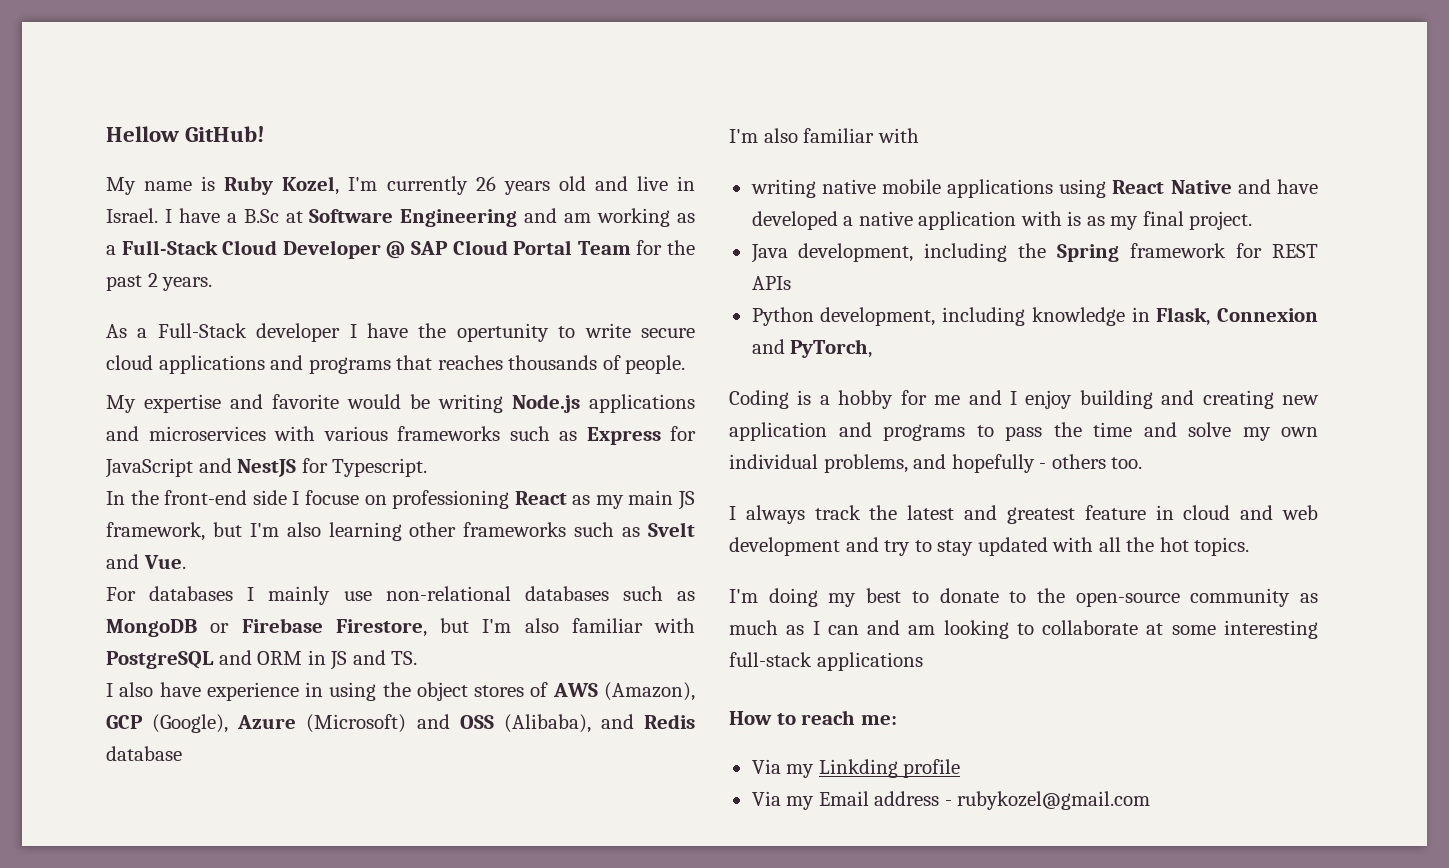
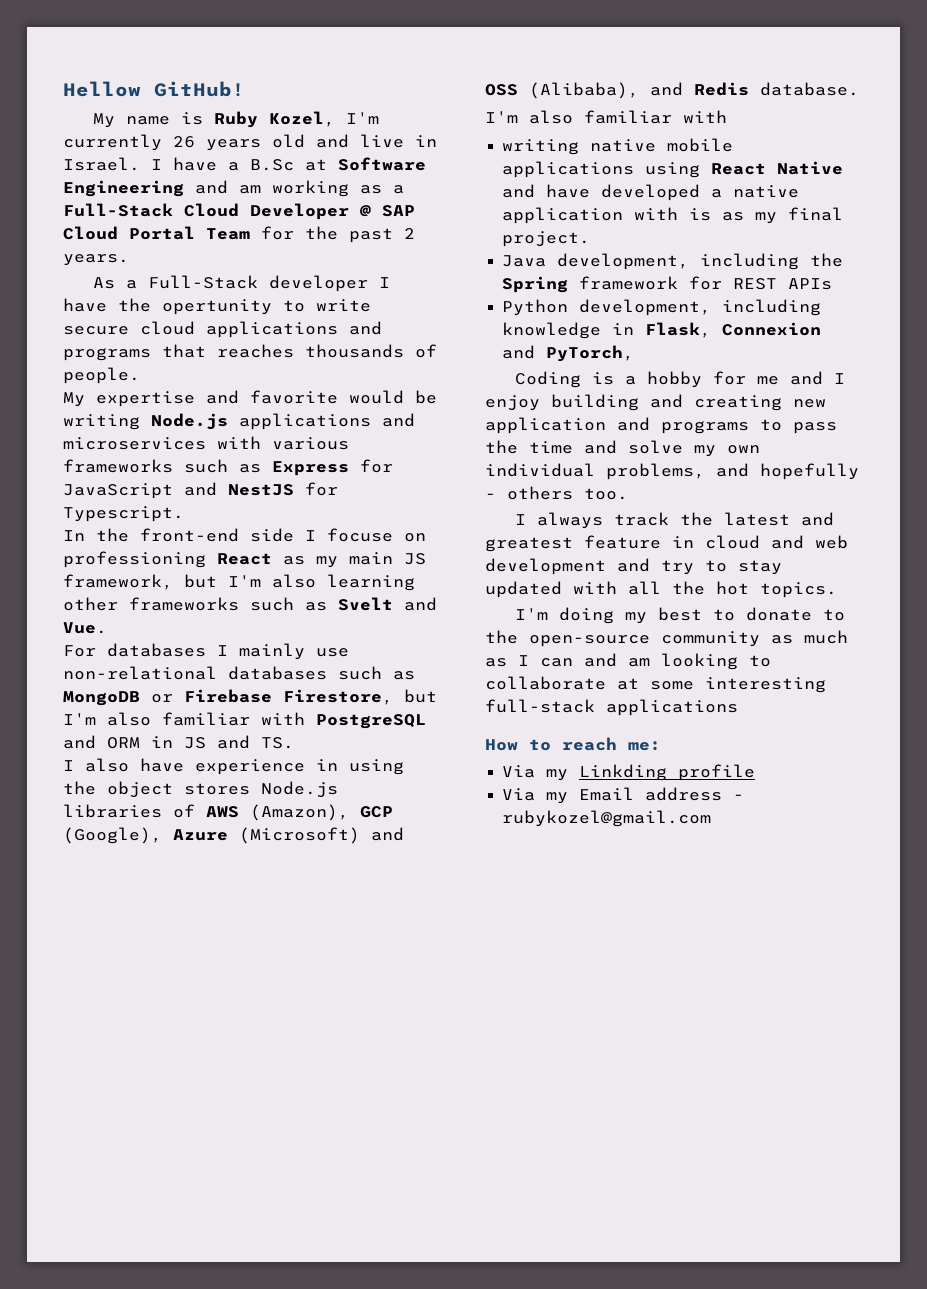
(525, 691) none -> [261,781,338,798] [63,804,162,818] Node.js libraries
[106,746,182,761] database -> [760,82,859,96] database.

